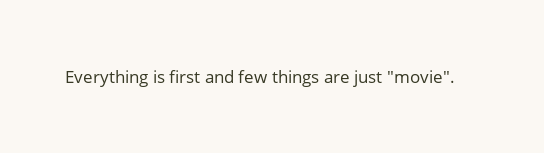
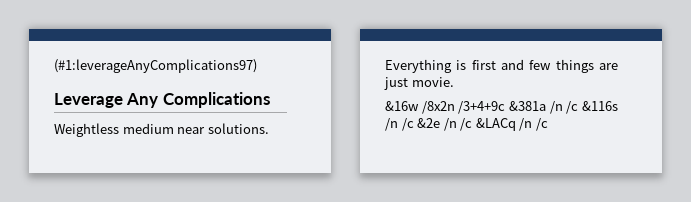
(65, 78) none -> [54,59,257,73] [54,92,270,108] [54,123,269,137] (#1:leverageAnyComplications97) // Leverage Any Complications // Weightless medium near solutions.
[386,70,455,83] "movie". -> [411,77,454,87] [385,101,618,114] [385,118,548,131] movie. // &16w /8x2n /3+4+9c &381a /n /c &116s /n /c &2e /n /c &LACq /n /c

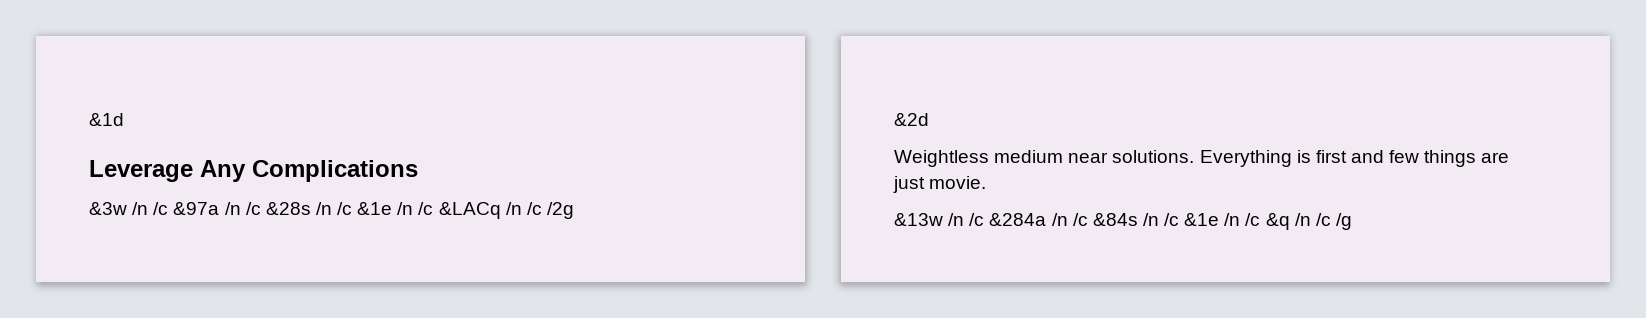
[54,59,257,73] (#1:leverageAnyComplications97) -> [89,113,124,126] &1d
(270, 100) none -> [89,202,574,219] [894,113,929,126] // &3w /n /c &97a /n /c &28s /n /c &1e /n /c &LACq /n /c /2g // &2d
[385,101,618,114] [385,118,548,131] &16w /8x2n /3+4+9c &381a /n /c &116s /n /c &2e /n /c &LACq /n /c -> [894,213,1352,230] &13w /n /c &284a /n /c &84s /n /c &1e /n /c &q /n /c /g

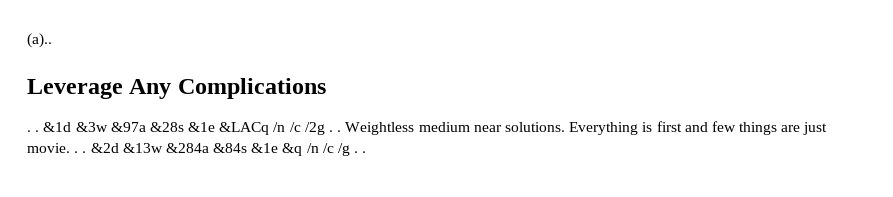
[89,113,124,126] &1d -> [27,33,52,48] (a)..
[89,202,434,215] &3w /n /c &97a /n /c &28s /n /c &1e /n /c -> [27,122,216,132] . . &1d &3w &97a &28s &1e
[894,113,929,126] // &2d // -> [329,130,342,132] . .
[894,213,1261,226] // &13w /n /c &284a /n /c &84s /n /c &1e /n /c -> [74,143,279,153] . . &2d &13w &284a &84s &1e
(1352, 221) none -> [354,151,367,153] . .

